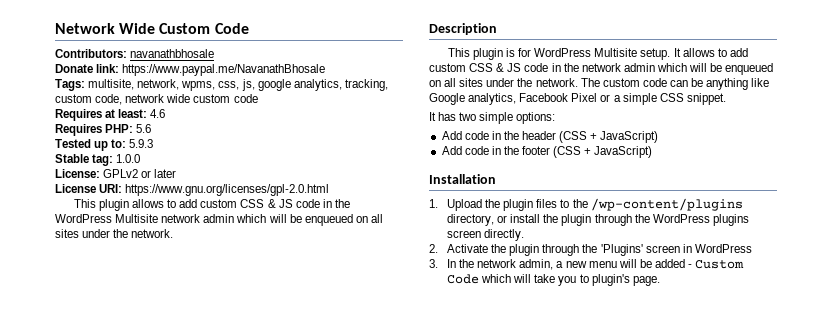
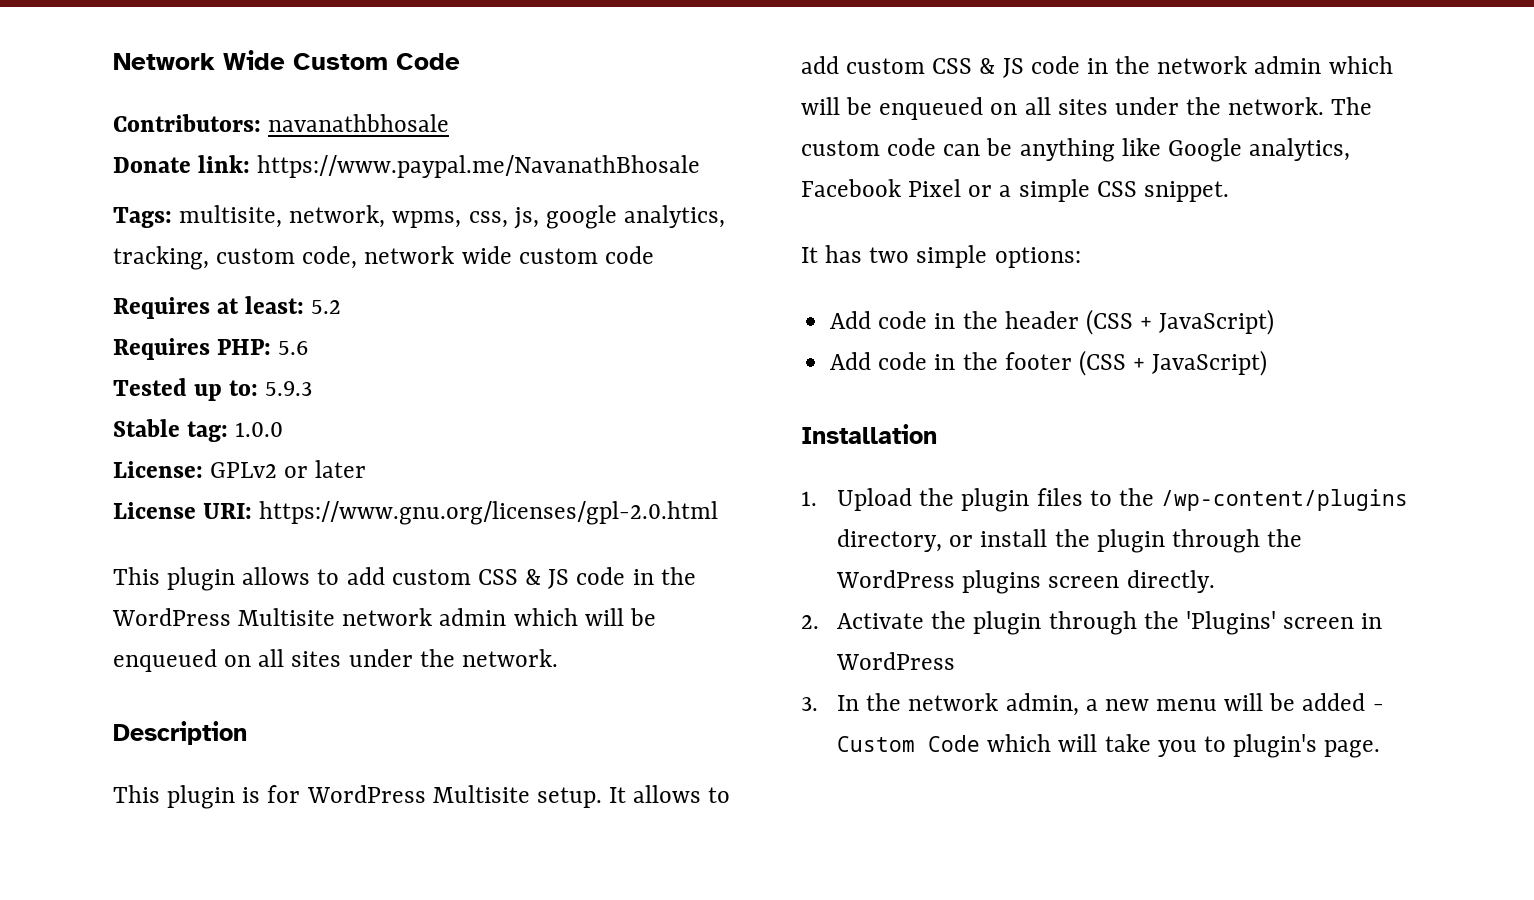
[150,109,166,118] 4.6 -> [311,300,342,314] 5.2

